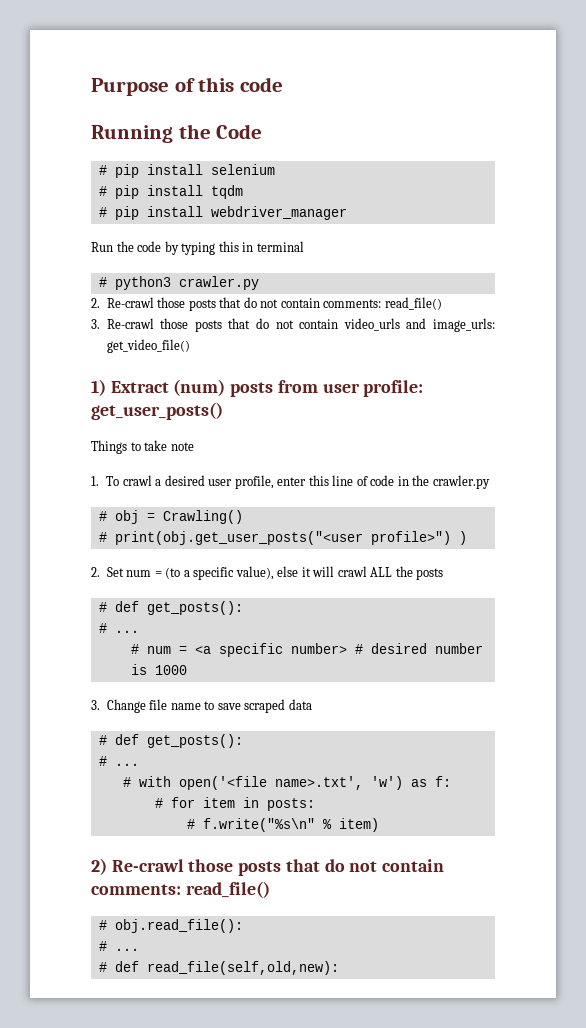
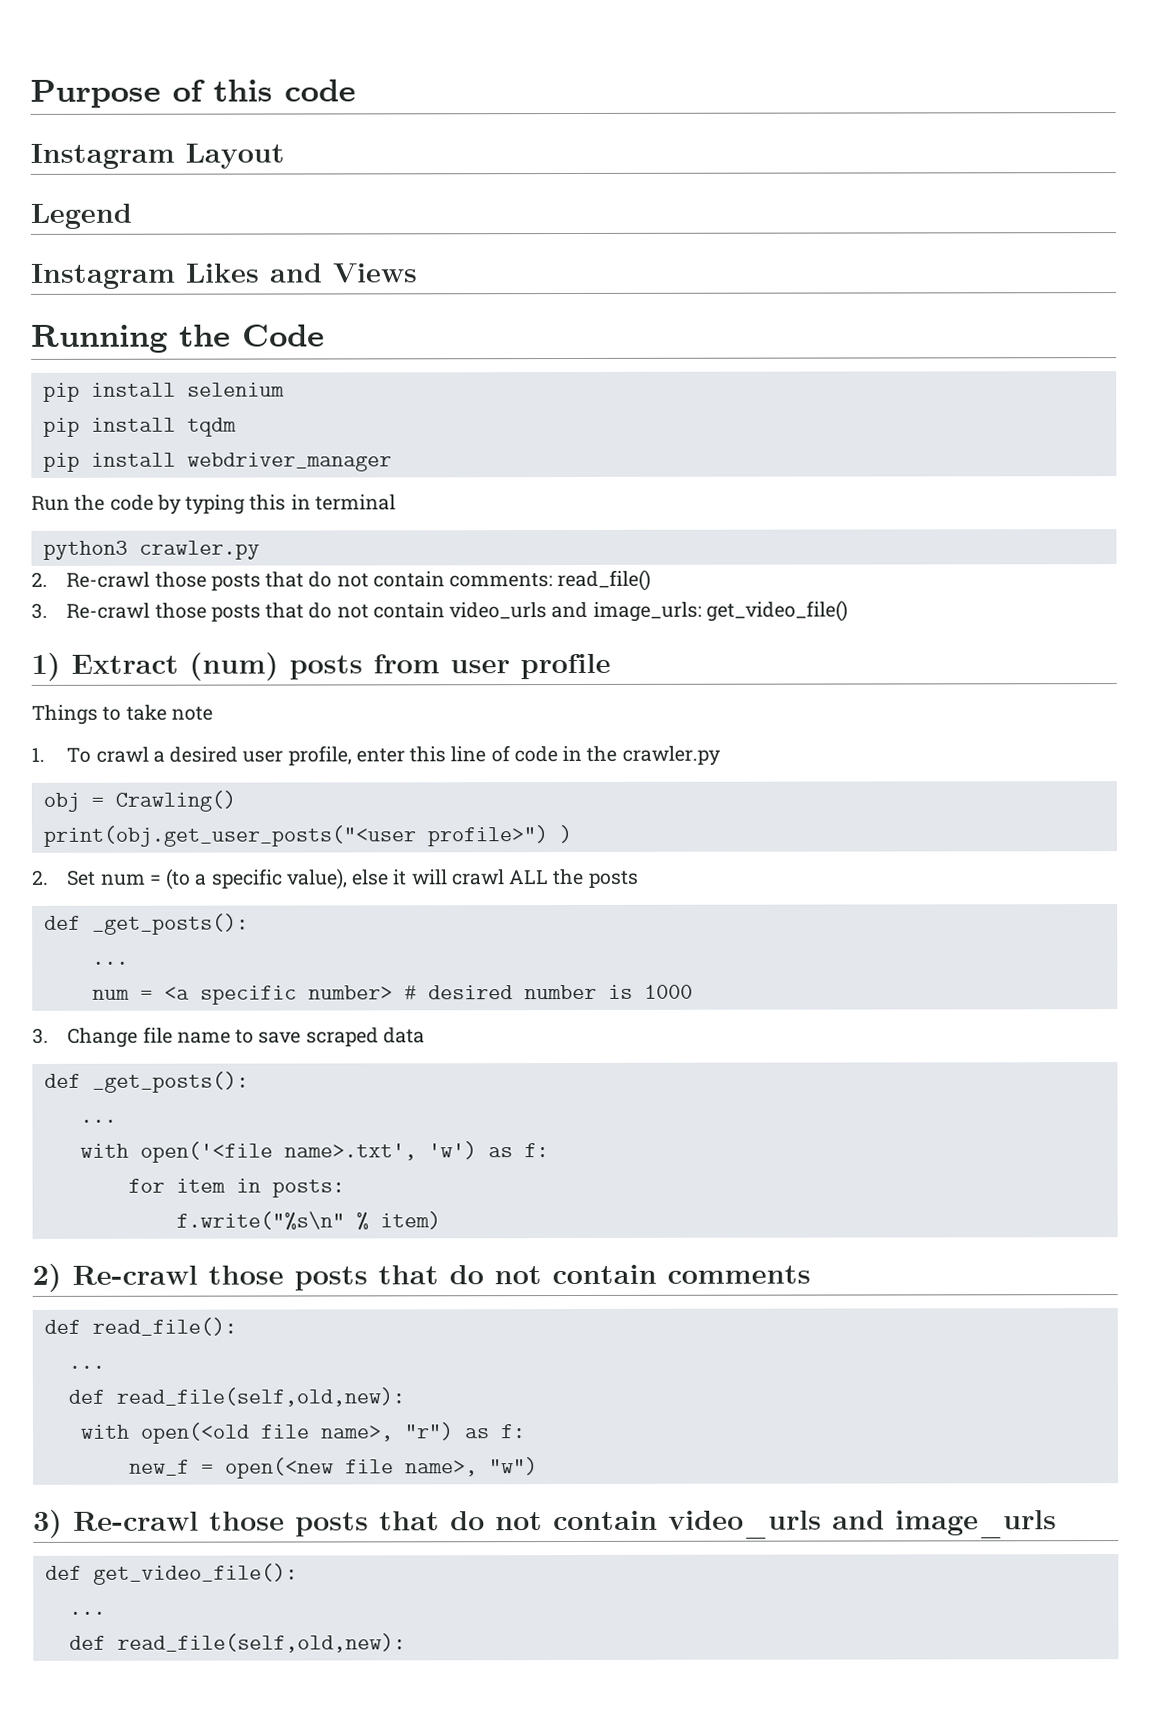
(283, 84) none -> [30,143,285,169] [30,203,132,229] [30,263,418,289] // Instagram Layout // Legend // Instagram Likes and Views
[98,165,107,175] # -> (325, 335) none
[98,186,107,196] # -> (285, 389) none
[98,207,107,217] # -> (237, 427) none
[98,277,107,287] # -> (396, 502) none
[363,380,424,397] [91,402,223,420] profile: get_user_posts() -> [520,653,611,680] profile
[98,511,107,521] # -> (721, 755) none
[98,532,107,542] # -> (236, 801) none
[98,601,243,615] [98,623,139,633] [130,644,139,654] # def get_posts(): // # ... // # -> [43,913,249,935] [91,961,129,965] def _get_posts(): // ... //
[98,734,243,748] [98,756,139,766] [122,777,131,787] # def get_posts(): // # ... // # -> [43,1071,249,1093] [79,1119,117,1123] def _get_posts(): // ... //
[154,798,163,808] # -> (549, 1150) none
[186,819,195,829] # -> (345, 1188) none
[91,881,270,898] [98,919,243,933] [98,941,139,951] [98,961,339,975] comments: read_file() // # obj.read_file(): // # ... // # def read_file(self,old,new): -> [667,1265,811,1284] [43,1317,237,1336] [67,1365,105,1369] [67,1387,405,1407] [79,1422,526,1444] [128,1457,538,1479] [33,1509,1057,1539] [44,1563,298,1585] [68,1611,106,1615] [68,1633,406,1653] comments // def read_file(): // ... // def read_file(self,old,new): // with open(<old file name>, "r") as f: // new_f = open(<new file name>, "w") // 3) Re-crawl those posts that do not contain video_urls and image_urls // def get_video_file(): // ... // def read_file(self,old,new):

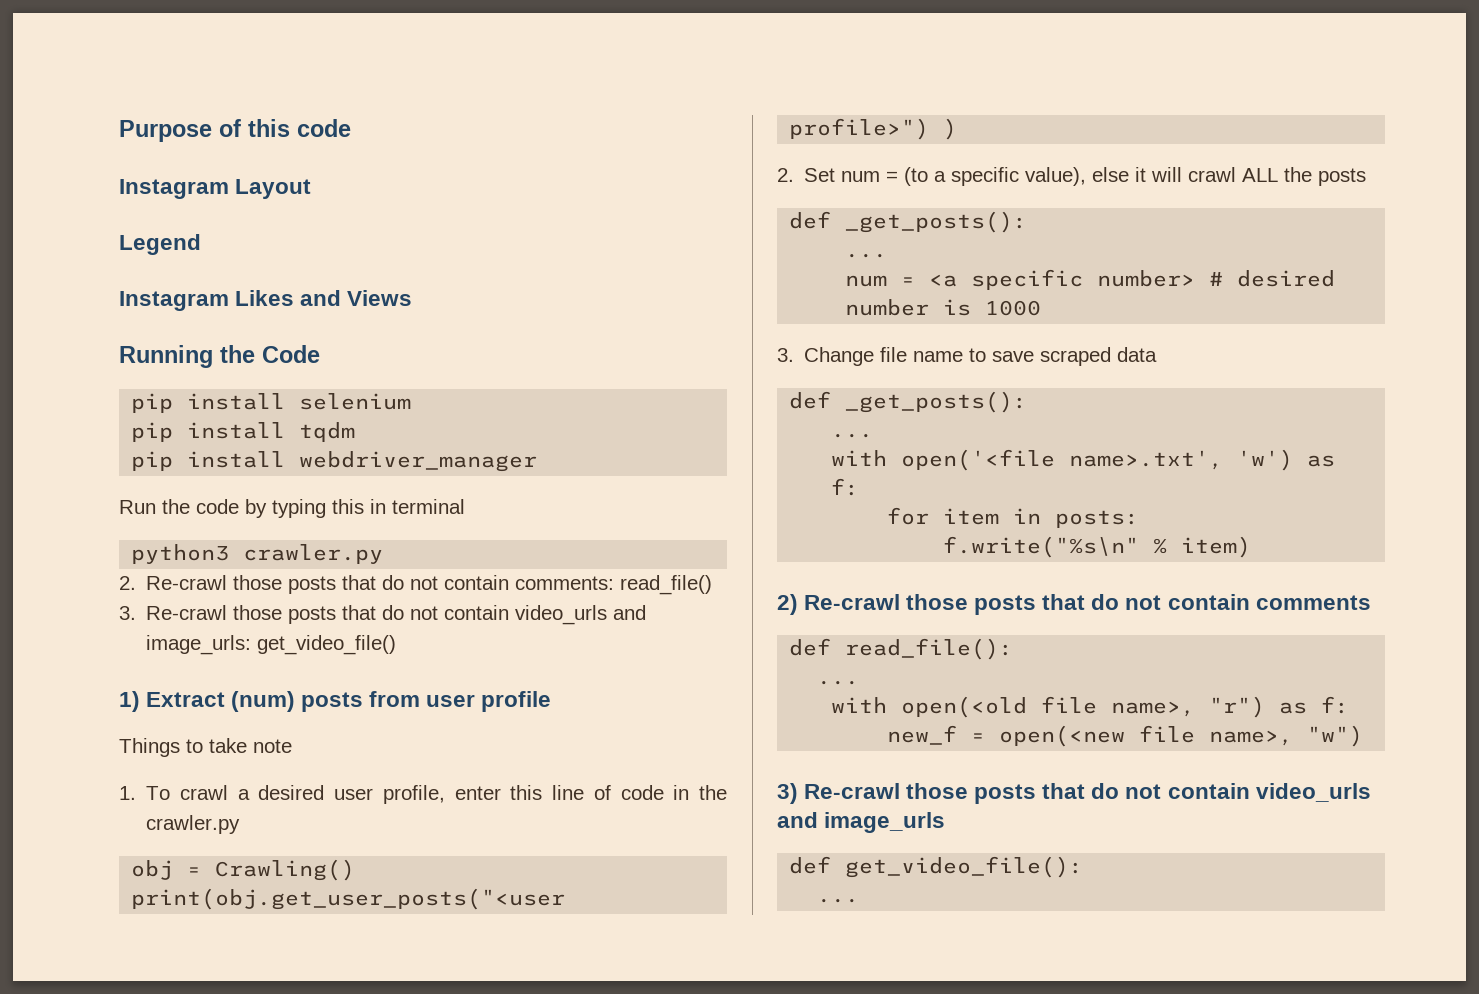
[67,1387,405,1407] // def read_file(self,old,new): -> (860, 682) none
[68,1633,406,1653] // def read_file(self,old,new): -> (860, 900) none

